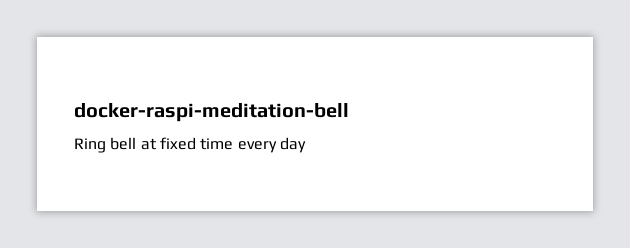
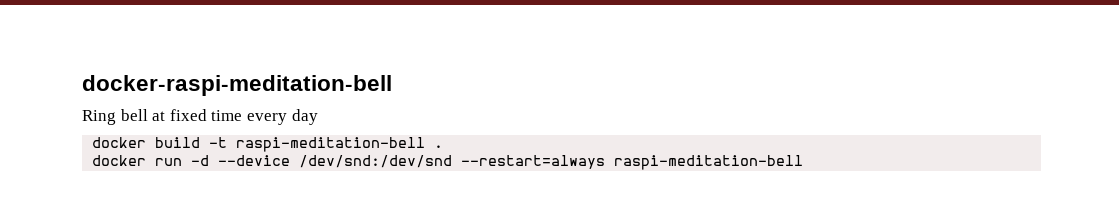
(306, 145) none -> [92,137,444,152] [92,155,804,170] // docker build -t raspi-meditation-bell . // docker run -d --device /dev/snd:/dev/snd --restart=always raspi-meditation-bell

